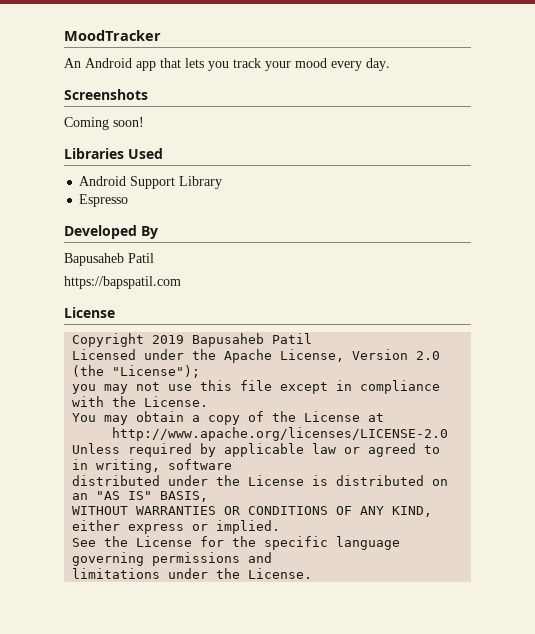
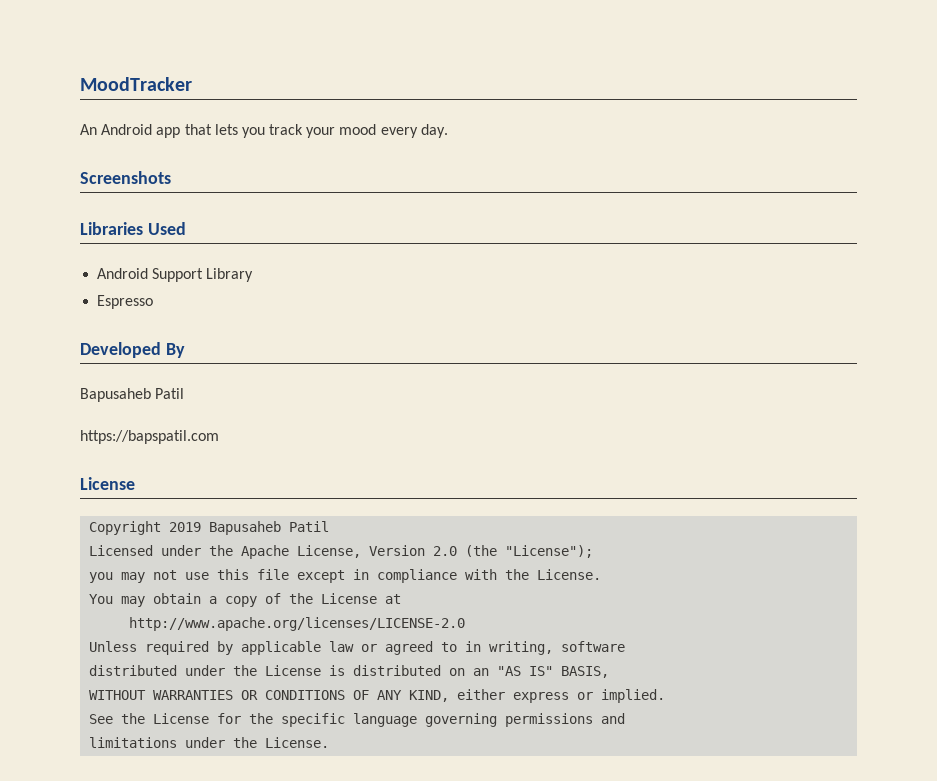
[64,117,144,130] // Coming soon! -> (171, 177) none

